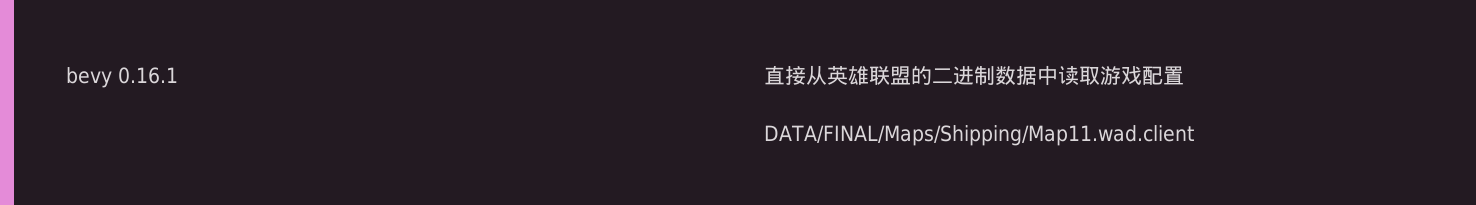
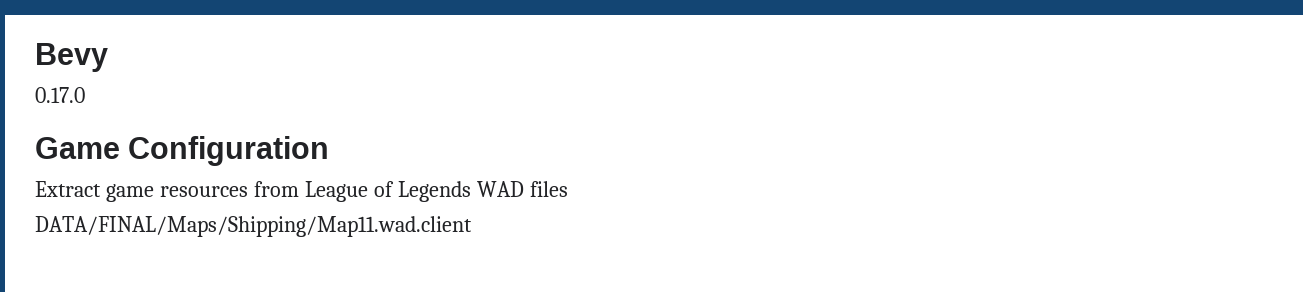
[66,67,178,88] [764,65,1184,86] bevy 0.16.1 // 直接从英雄联盟的二进制数据中读取游戏配置 -> [35,43,108,72] [35,87,85,103] [35,136,330,166] [35,181,568,202] Bevy // 0.17.0 // Game Configuration // Extract game resources from League of Legends WAD files

